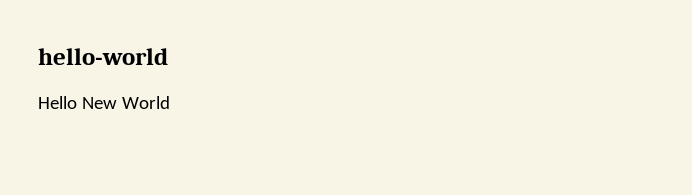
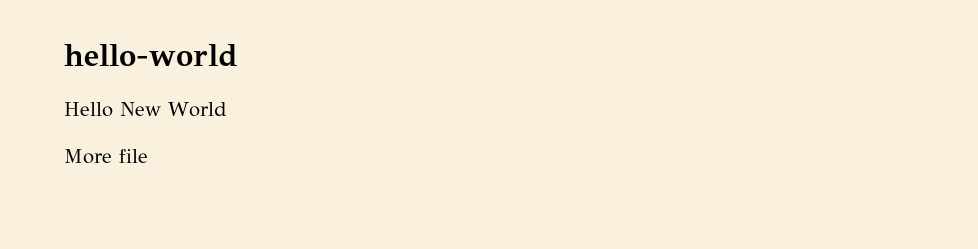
(170, 102) none -> [64,149,148,164] // More file

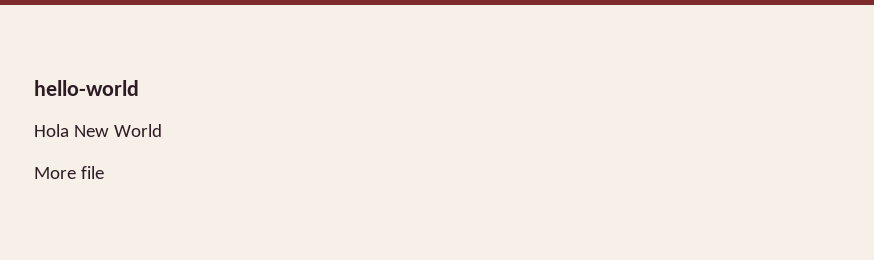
[64,102,113,117] Hello -> [34,124,69,137] Hola

